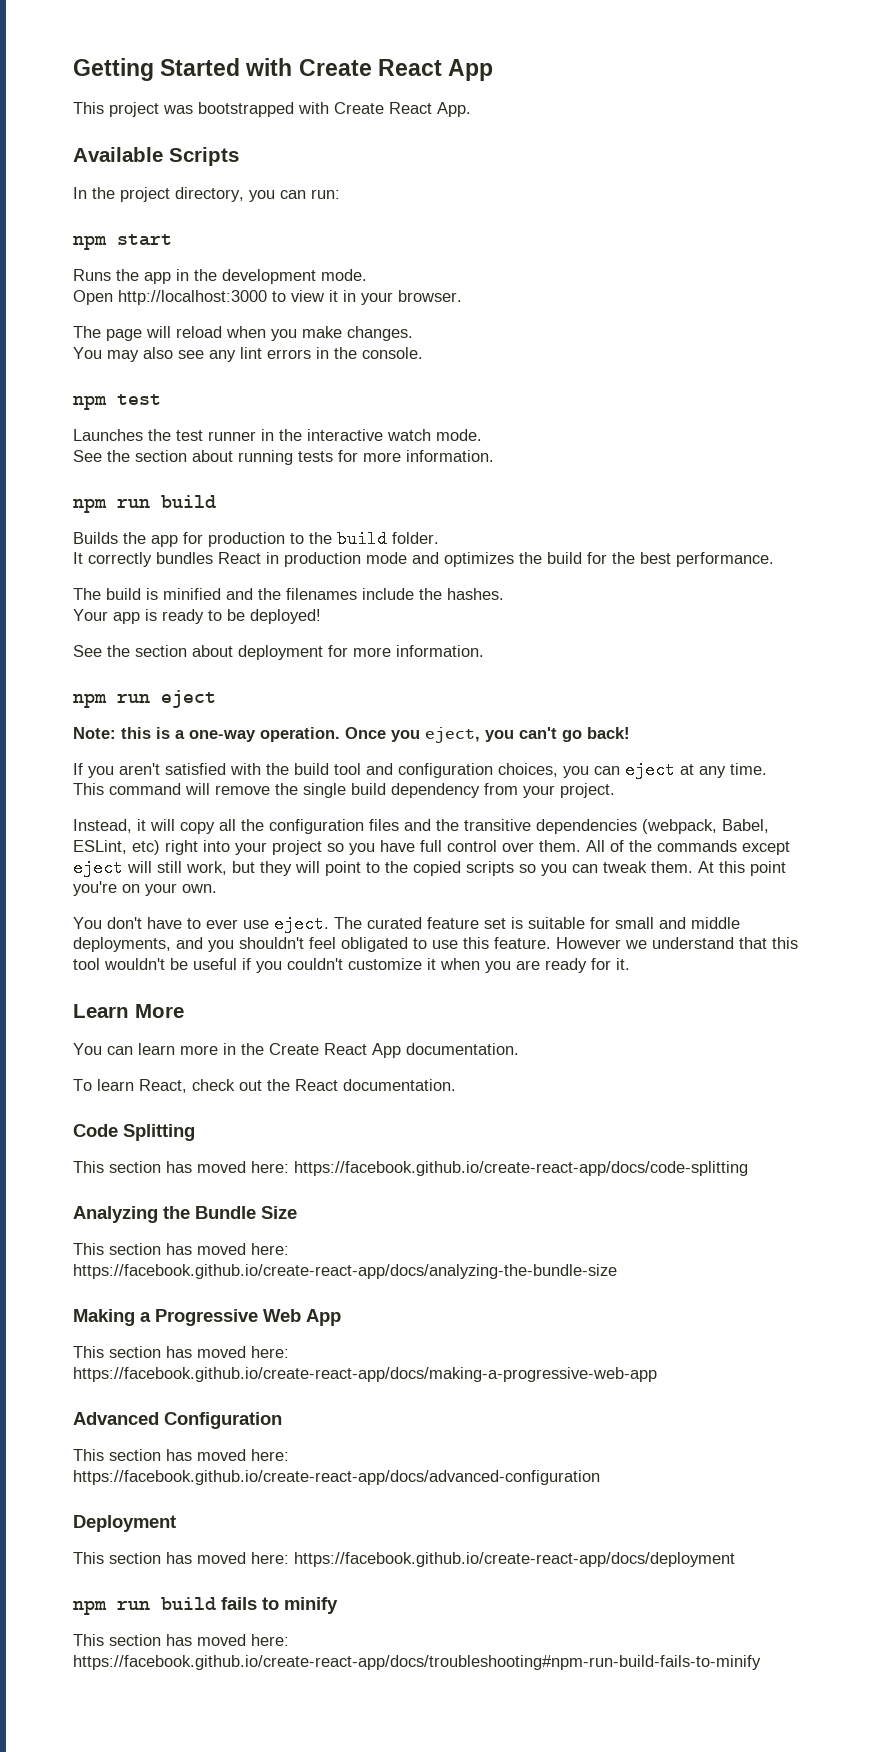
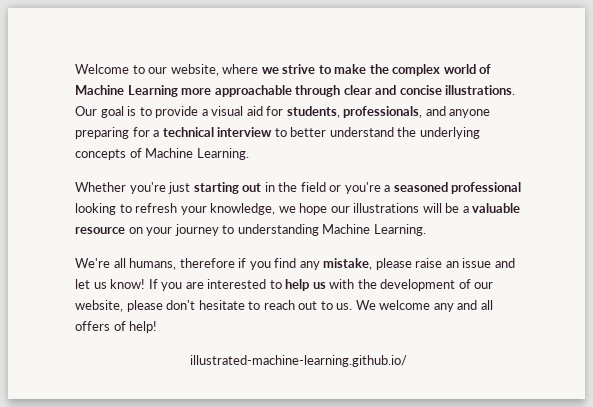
[73,58,494,81] [73,102,471,117] [73,147,239,166] [73,187,340,202] [73,234,172,250] [73,269,367,284] [73,290,462,305] [73,326,413,341] [73,347,423,362] [73,394,161,410] [73,429,482,441] [73,450,494,465] [73,495,216,513] [73,530,439,548] [73,552,774,567] [73,588,504,600] [73,609,321,624] [73,645,484,660] [73,690,216,708] [73,727,630,743] [73,761,767,779] [73,783,615,798] [73,819,769,834] [73,840,790,855] [73,859,786,877] [73,881,217,896] [73,915,740,933] [73,937,798,952] [73,958,630,973] [73,1004,184,1018] [73,1043,519,1058] [73,1079,456,1093] [73,1124,195,1141] [73,1161,748,1176] [73,1206,297,1223] [73,1243,289,1255] [73,1264,617,1279] [73,1309,341,1326] [73,1346,289,1358] [73,1367,657,1382] [73,1412,282,1429] [73,1449,289,1461] [73,1470,600,1485] [73,1515,176,1532] [73,1552,735,1567] [73,1597,338,1615] [73,1634,289,1646] [73,1655,761,1670] Getting Started with Create React App // This project was bootstrapped with Create React App. // Available Scripts // In the project directory, you can run: // npm start // Runs the app in the development mode. // Open http://localhost:3000 to view it in your browser. // The page will reload when you make changes. // You may also see any lint errors in the console. // npm test // Launches the test runner in the interactive watch mode. // See the section about running tests for more information. // npm run build // Builds the app for production to the build folder. // It correctly bundles React in production mode and optimizes the build for the best performance. // The build is minified and the filenames include the hashes. // Your app is ready to be deployed! // See the section about deployment for more information. // npm run eject // Note: this is a one-way operation. Once you eject, you can't go back! // If you aren't satisfied with the build tool and configuration choices, you can eject at any time. This command will remove the single build dependency from your project. // Instead, it will copy all the configuration files and the transitive dependencies (webpack, Babel, ESLint, etc) right into your project so you have full control over them. All of the commands except eject will still work, but they will point to the copied scripts so you can tweak them. At this point you're on your own. // You don't have to ever use eject. The curated feature set is suitable for small and middle deployments, and you shouldn't feel obligated to use this feature. However we understand that this tool wouldn't be useful if you couldn't customize it when you are ready for it. // Learn More // You can learn more in the Create React App documentation. // To learn React, check out the React documentation. // Code Splitting // This section has moved here: https://facebook.github.io/create-react-app/docs/code-splitting // Analyzing the Bundle Size // This section has moved here: https://facebook.github.io/create-react-app/docs/analyzing-the-bundle-size // Making a Progressive Web App // This section has moved here: https://facebook.github.io/create-react-app/docs/making-a-progressive-web-app // Advanced Configuration // This section has moved here: https://facebook.github.io/create-react-app/docs/advanced-configuration // Deployment // This section has moved here: https://facebook.github.io/create-react-app/docs/deployment // npm run build fails to minify // This section has moved here: https://facebook.github.io/create-react-app/docs/troubleshooting#npm-run-build-fails-to-minify -> [75,64,492,76] [75,85,516,97] [75,106,491,118] [75,127,480,139] [75,148,249,160] [75,182,522,194] [75,203,521,215] [75,224,426,236] [75,258,515,270] [75,279,494,291] [75,300,493,312] [75,321,158,333] [190,355,407,367] Welcome to our website, where we strive to make the complex world of Machine Learning more approachable through clear and concise illustrations. Our goal is to provide a visual aid for students, professionals, and anyone preparing for a technical interview to better understand the underlying concepts of Machine Learning. // Whether you're just starting out in the field or you're a seasoned professional looking to refresh your knowledge, we hope our illustrations will be a valuable resource on your journey to understanding Machine Learning. // We're all humans, therefore if you find any mistake, please raise an issue and let us know! If you are interested to help us with the development of our website, please don't hesitate to reach out to us. We welcome any and all offers of help! // illustrated-machine-learning.github.io/

